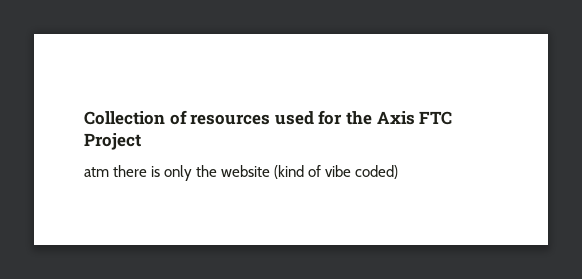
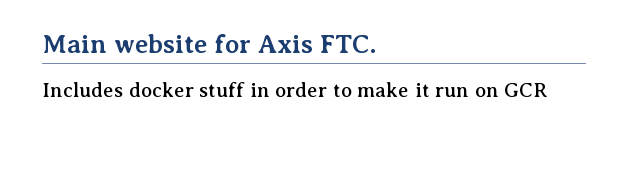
[84,110,453,125] [84,133,141,150] [84,165,399,181] Collection of resources used for the Axis FTC Project // atm there is only the website (kind of vibe coded) -> [42,34,378,53] [42,82,549,97] Main website for Axis FTC. // Includes docker stuff in order to make it run on GCR

